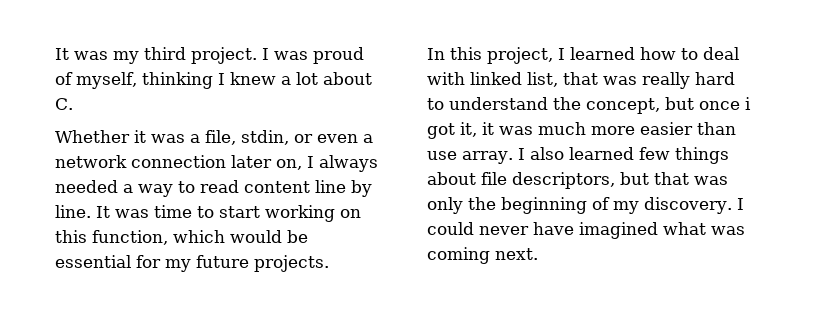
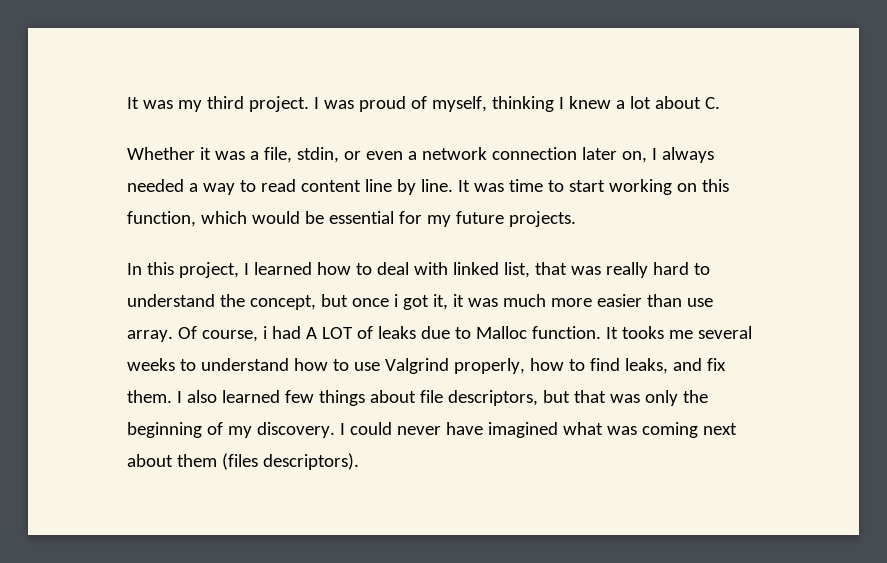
(513, 157) none -> [177,326,752,342] [127,358,726,374] [127,390,172,403] Of course, i had A LOT of leaks due to Malloc function. It tooks me several weeks to understand how to use Valgrind properly, how to find leaks, and fix them.
[495,248,538,260] next. -> [702,423,737,435] [127,453,359,470] next about them (files descriptors).

